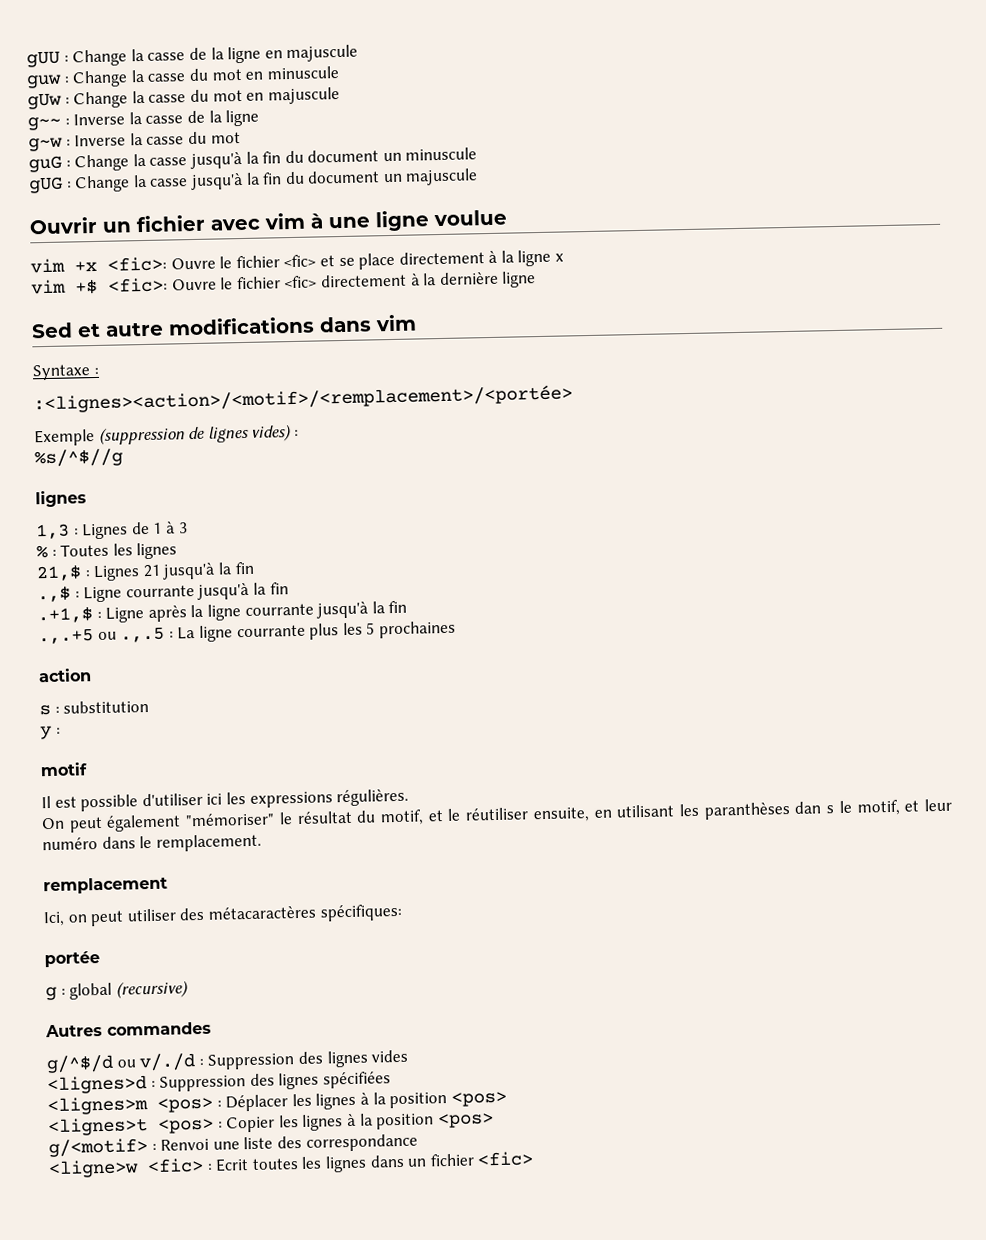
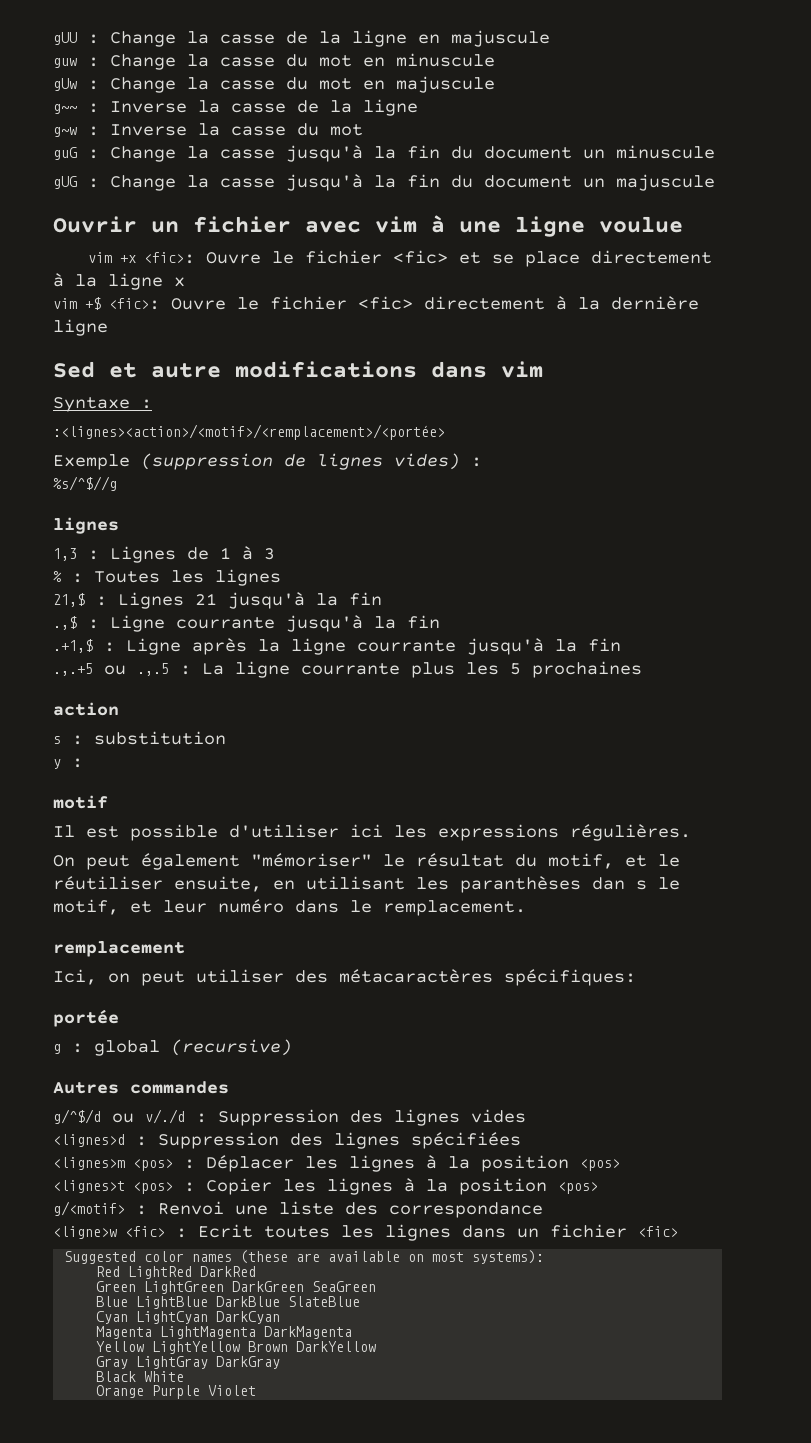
(535, 1159) none -> [64,1250,545,1264] [96,1266,257,1279] [96,1281,377,1294] [96,1296,361,1309] [96,1311,281,1324] [96,1326,353,1339] [96,1341,377,1354] [96,1356,281,1369] [96,1371,185,1382] [96,1385,257,1399] // Suggested color names (these are available on most systems): // Red LightRed DarkRed // Green LightGreen DarkGreen SeaGreen // Blue LightBlue DarkBlue SlateBlue // Cyan LightCyan DarkCyan // Magenta LightMagenta DarkMagenta // Yellow LightYellow Brown DarkYellow // Gray LightGray DarkGray // Black White // Orange Purple Violet

